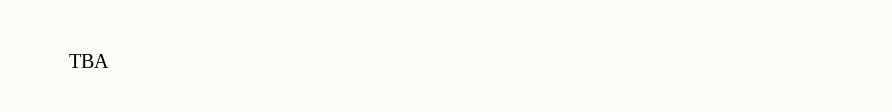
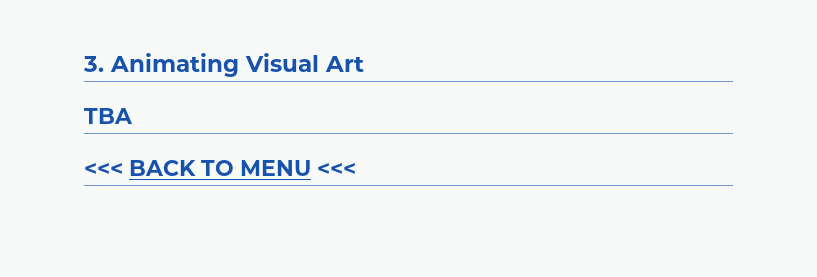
[69,54,109,68] TBA -> [83,53,364,77] [84,108,133,124] [84,160,356,176] 3. Animating Visual Art // TBA // <<< BACK TO MENU <<<

